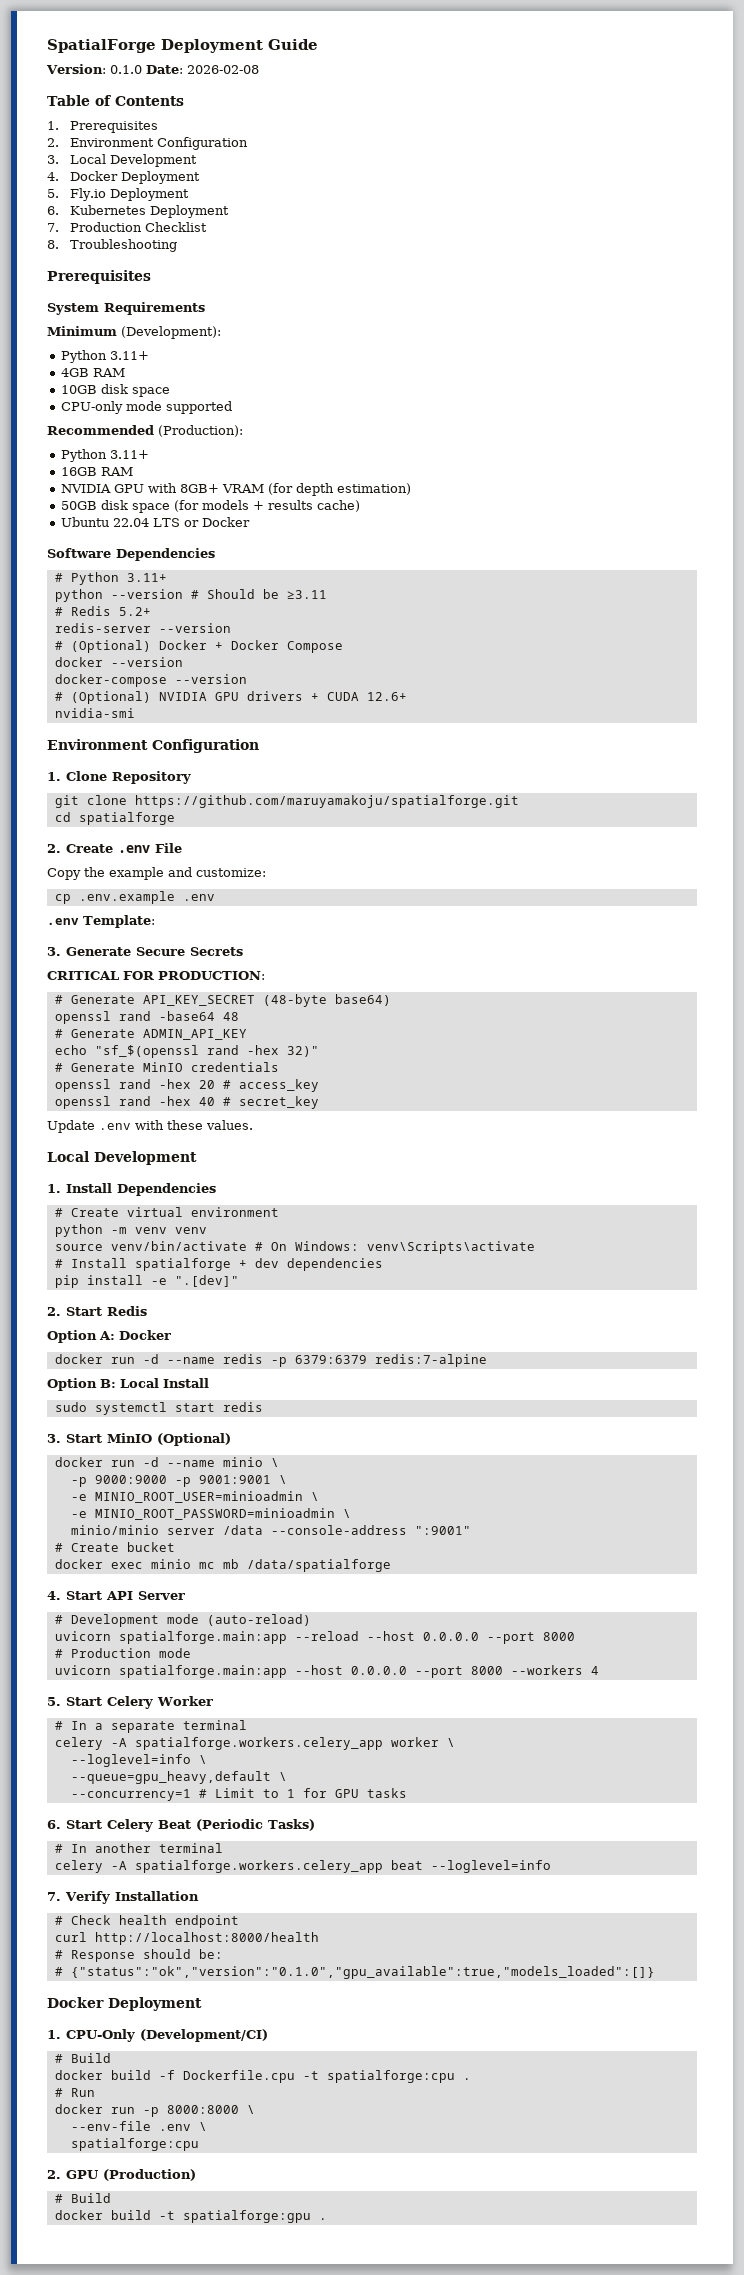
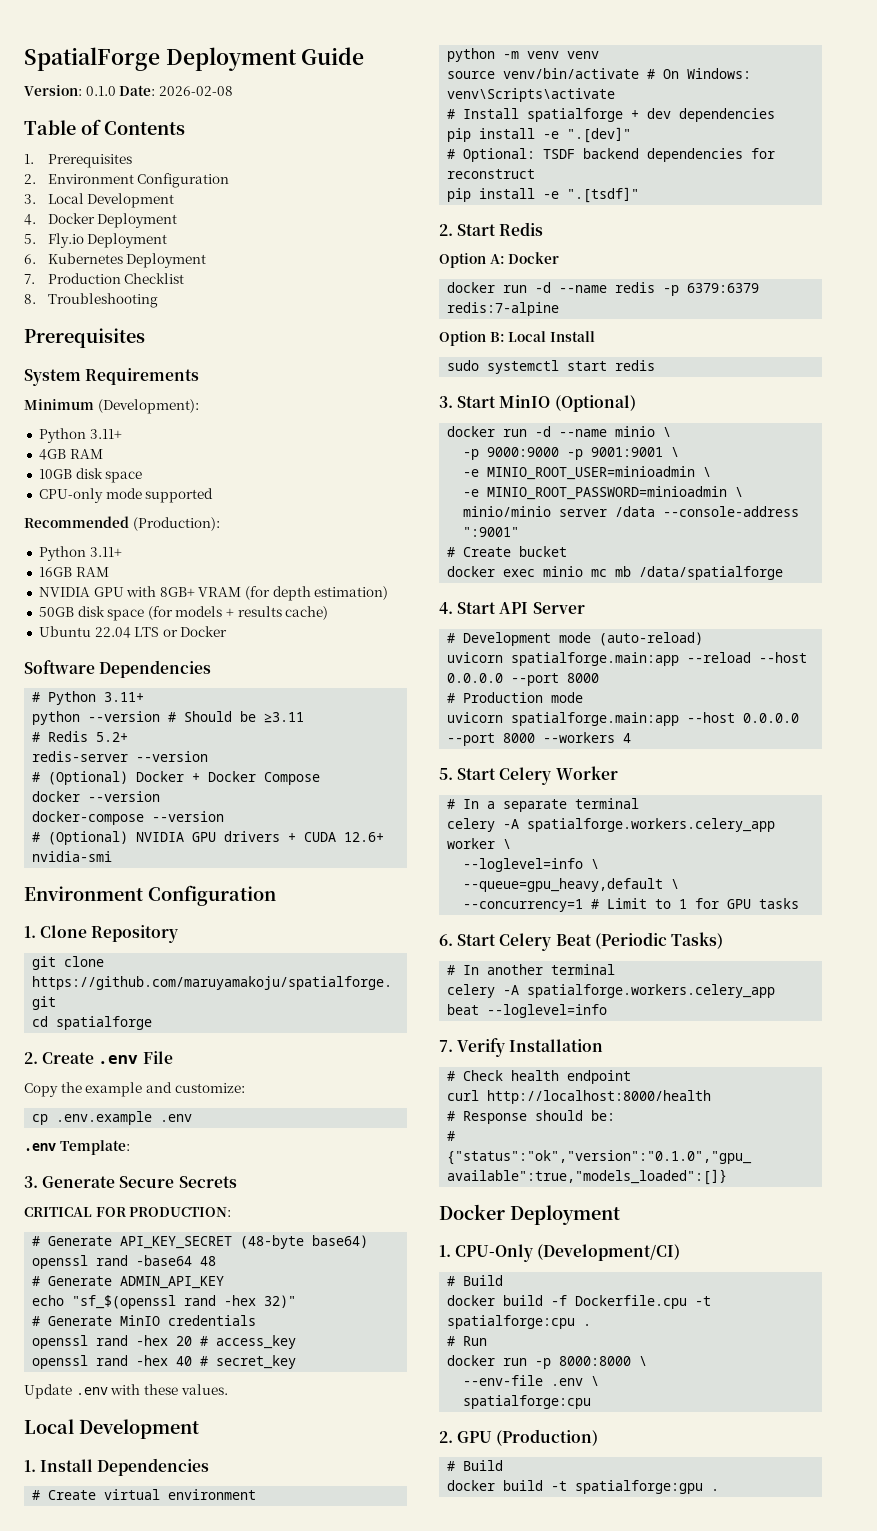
(239, 1281) none -> [447,148,776,162] [447,169,536,179] [447,187,640,203] // # Optional: TSDF backend dependencies for reconstruct // pip install -e ".[tsdf]"

